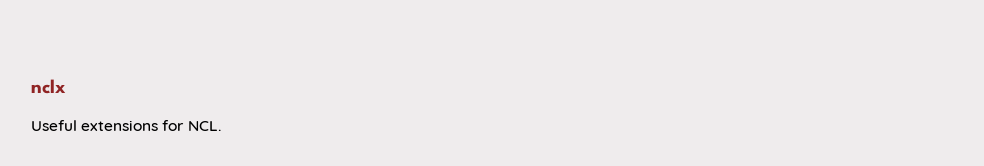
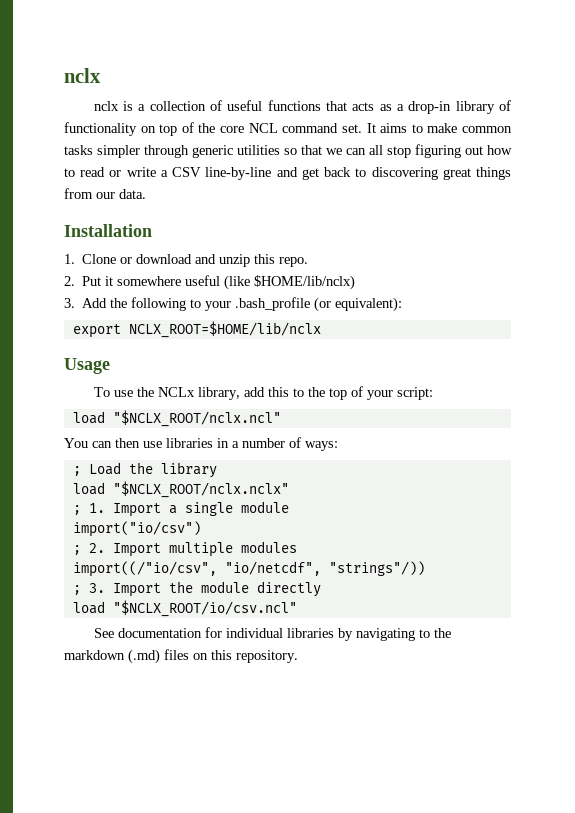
[31,120,221,131] Useful extensions for NCL. -> [93,100,512,114] [64,122,513,136] [64,144,512,158] [64,167,511,180] [64,188,146,199] [64,224,152,237] [64,254,309,267] [64,275,356,290] [64,297,403,312] [72,321,321,338] [64,358,110,374] [93,386,433,400] [72,410,281,427] [64,437,338,451] [72,462,217,478] [72,481,289,498] [72,501,289,517] [72,521,201,537] [72,541,297,557] [72,561,425,577] [72,581,321,597] [72,600,297,617] [93,627,451,641] [64,649,298,664] nclx is a collection of useful functions that acts as a drop-in library of functionality on top of the core NCL command set. It aims to make common tasks simpler through generic utilities so that we can all stop figuring out how to read or write a CSV line-by-line and get back to discovering great things from our data. // Installation // 1. Clone or download and unzip this repo. // 2. Put it somewhere useful (like $HOME/lib/nclx) // 3. Add the following to your .bash_profile (or equivalent): // export NCLX_ROOT=$HOME/lib/nclx // Usage // To use the NCLx library, add this to the top of your script: // load "$NCLX_ROOT/nclx.ncl" // You can then use libraries in a number of ways: // ; Load the library // load "$NCLX_ROOT/nclx.nclx" // ; 1. Import a single module // import("io/csv") // ; 2. Import multiple modules // import((/"io/csv", "io/netcdf", "strings"/)) // ; 3. Import the module directly // load "$NCLX_ROOT/io/csv.ncl" // See documentation for individual libraries by navigating to the markdown (.md) files on this repository.

